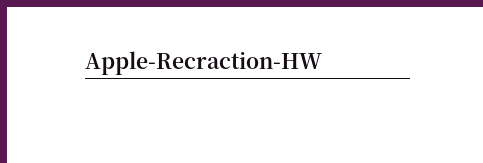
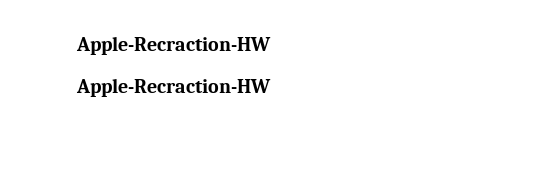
[85,51,322,75] Apple-Recraction-HW -> [76,36,271,55] [76,78,271,97] Apple-Recraction-HW // Apple-Recraction-HW

